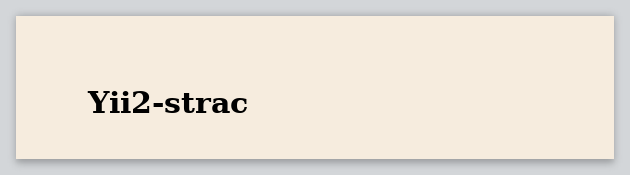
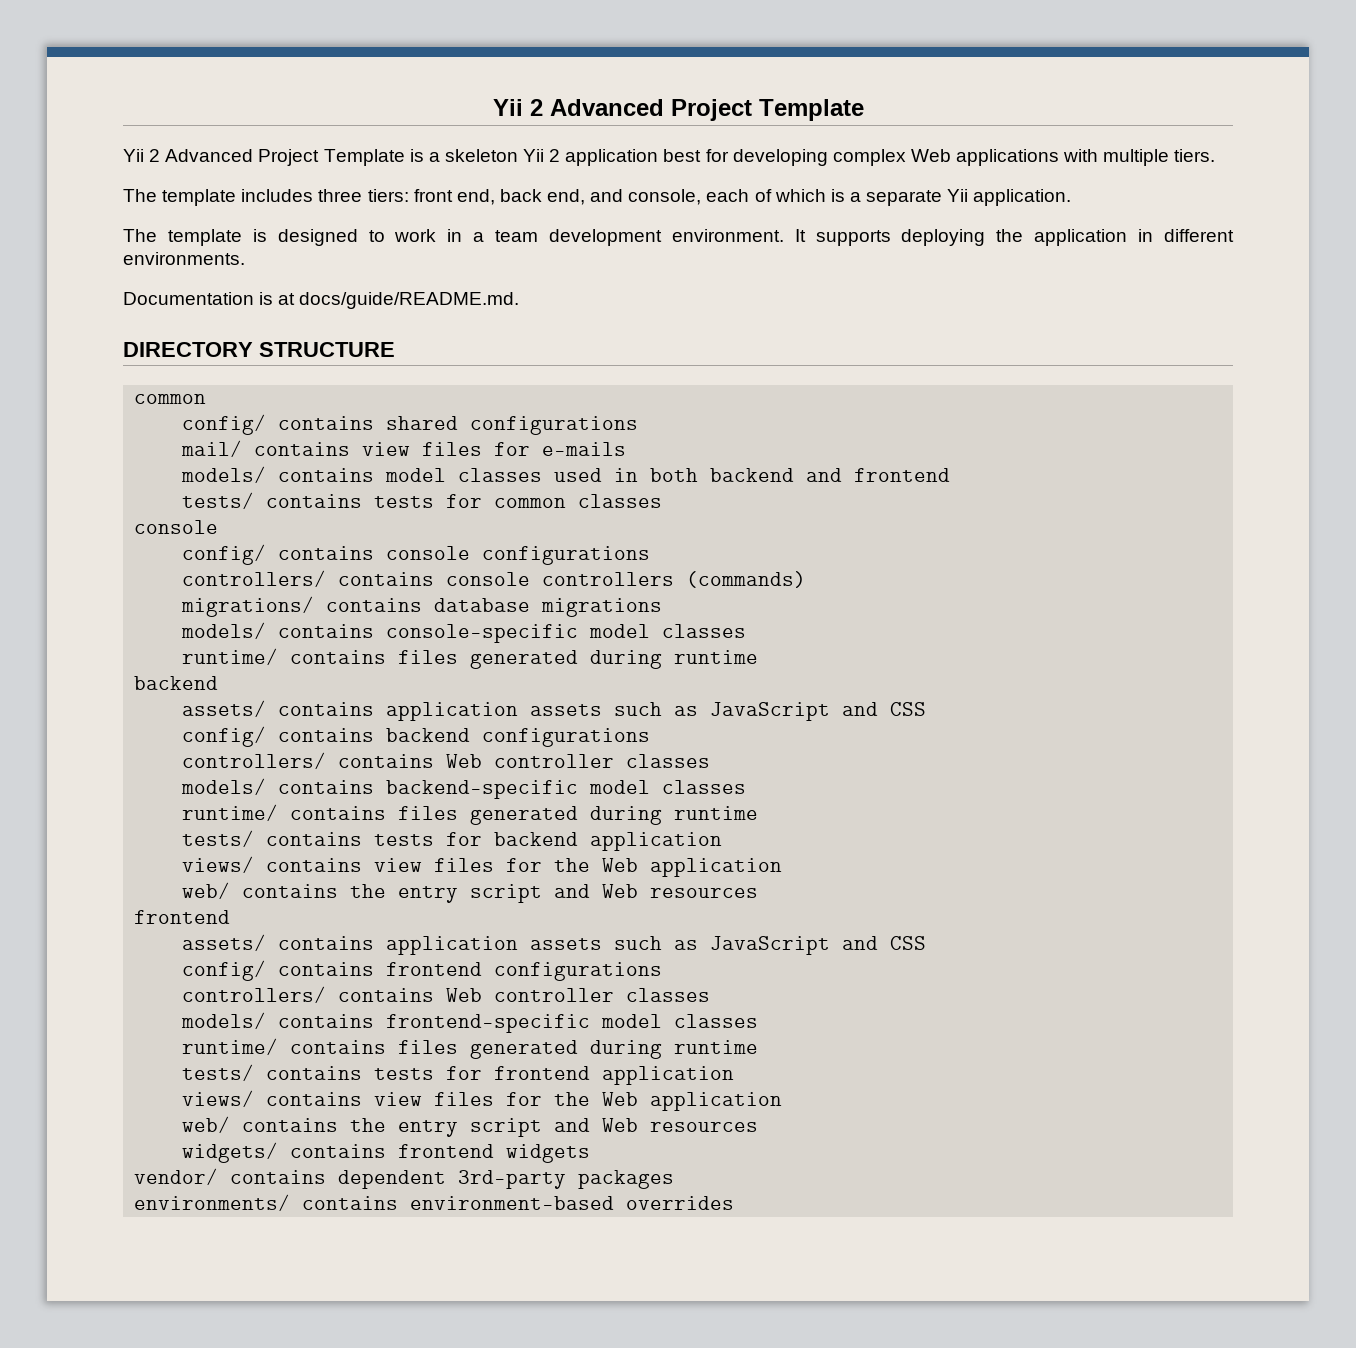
[87,91,248,113] Yii2-strac -> [492,99,864,121] [123,149,1216,166] [123,189,1072,206] [123,229,1234,246] [123,252,245,265] [123,292,520,309] [123,342,395,357] [134,394,207,404] [182,414,639,435] [181,440,627,457] [181,466,951,483] [182,492,663,509] [134,520,219,534] [182,544,651,565] [182,570,807,588] [181,596,663,617] [181,622,747,643] [182,648,759,669] [134,676,219,690] [182,700,927,721] [182,726,651,747] [182,752,711,769] [181,778,747,799] [182,804,759,825] [182,830,723,851] [182,856,783,877] [182,882,759,903] [134,910,231,924] [182,934,927,955] [182,960,663,981] [182,986,711,1003] [181,1012,759,1033] [182,1038,759,1059] [182,1064,735,1085] [182,1090,783,1111] [182,1116,759,1137] [182,1142,591,1163] [134,1168,675,1189] [134,1194,735,1211] Yii 2 Advanced Project Template // Yii 2 Advanced Project Template is a skeleton Yii 2 application best for developing complex Web applications with multiple tiers. // The template includes three tiers: front end, back end, and console, each of which is a separate Yii application. // The template is designed to work in a team development environment. It supports deploying the application in different environments. // Documentation is at docs/guide/README.md. // DIRECTORY STRUCTURE // common // config/ contains shared configurations // mail/ contains view files for e-mails // models/ contains model classes used in both backend and frontend // tests/ contains tests for common classes // console // config/ contains console configurations // controllers/ contains console controllers (commands) // migrations/ contains database migrations // models/ contains console-specific model classes // runtime/ contains files generated during runtime // backend // assets/ contains application assets such as JavaScript and CSS // config/ contains backend configurations // controllers/ contains Web controller classes // models/ contains backend-specific model classes // runtime/ contains files generated during runtime // tests/ contains tests for backend application // views/ contains view files for the Web application // web/ contains the entry script and Web resources // frontend // assets/ contains application assets such as JavaScript and CSS // config/ contains frontend configurations // controllers/ contains Web controller classes // models/ contains frontend-specific model classes // runtime/ contains files generated during runtime // tests/ contains tests for frontend application // views/ contains view files for the Web application // web/ contains the entry script and Web resources // widgets/ contains frontend widgets // vendor/ contains dependent 3rd-party packages // environments/ contains environment-based overrides

